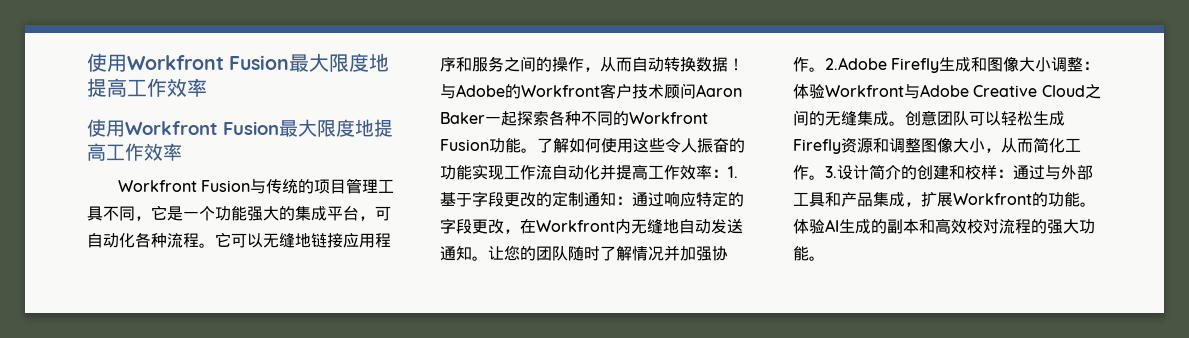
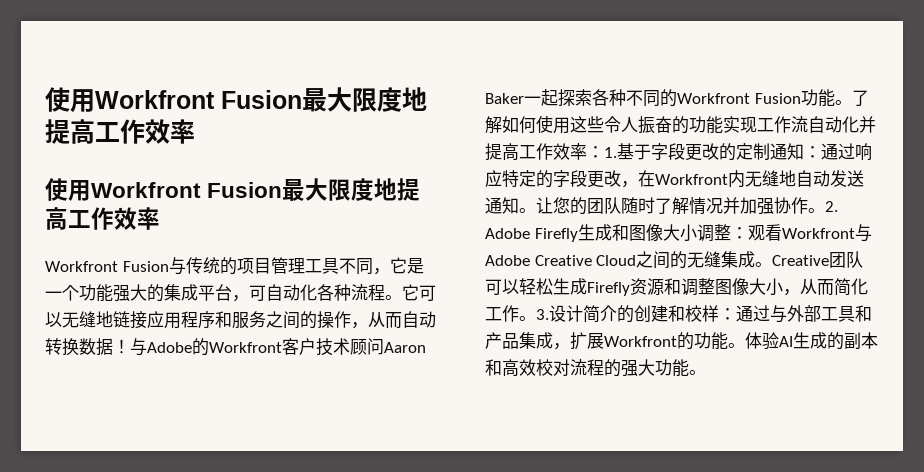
[825,57,887,70] 2.Adobe -> [825,201,838,212] [485,228,530,239] 2. Adobe
[793,84,825,99] 体验 -> [747,224,782,241] 观看
[905,110,937,126] 创意 -> [772,255,830,266] Creative

